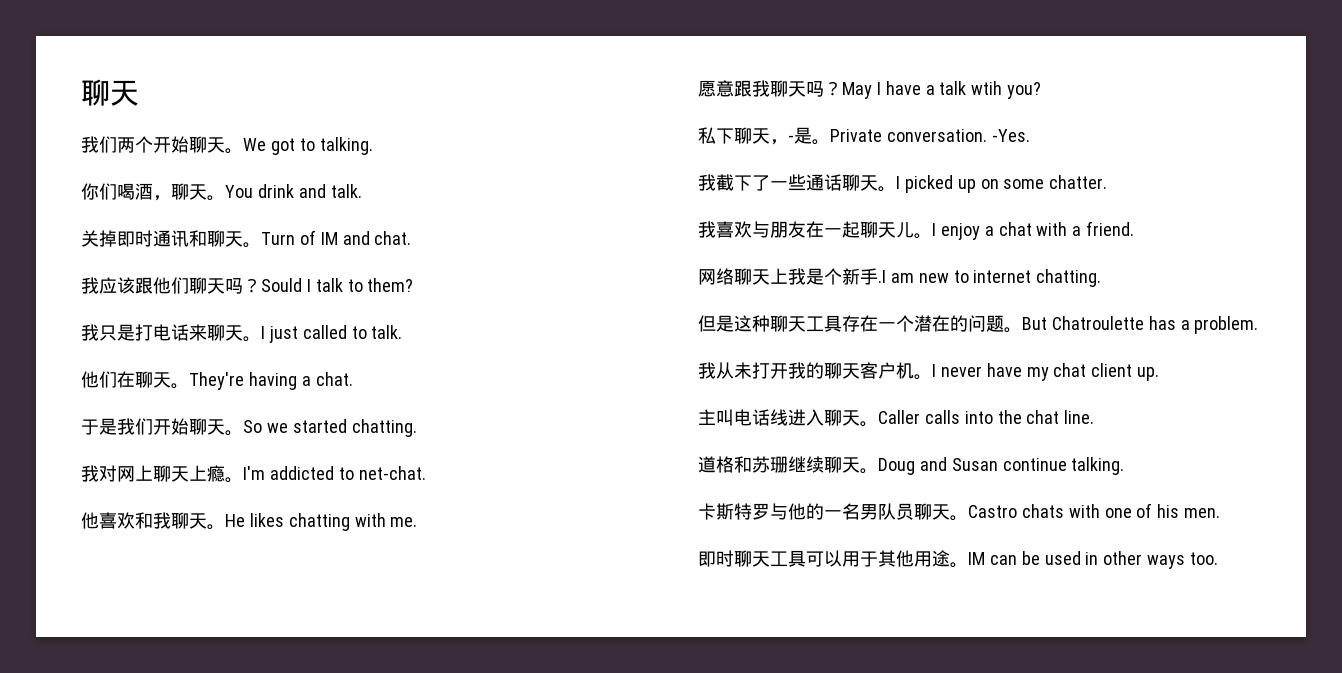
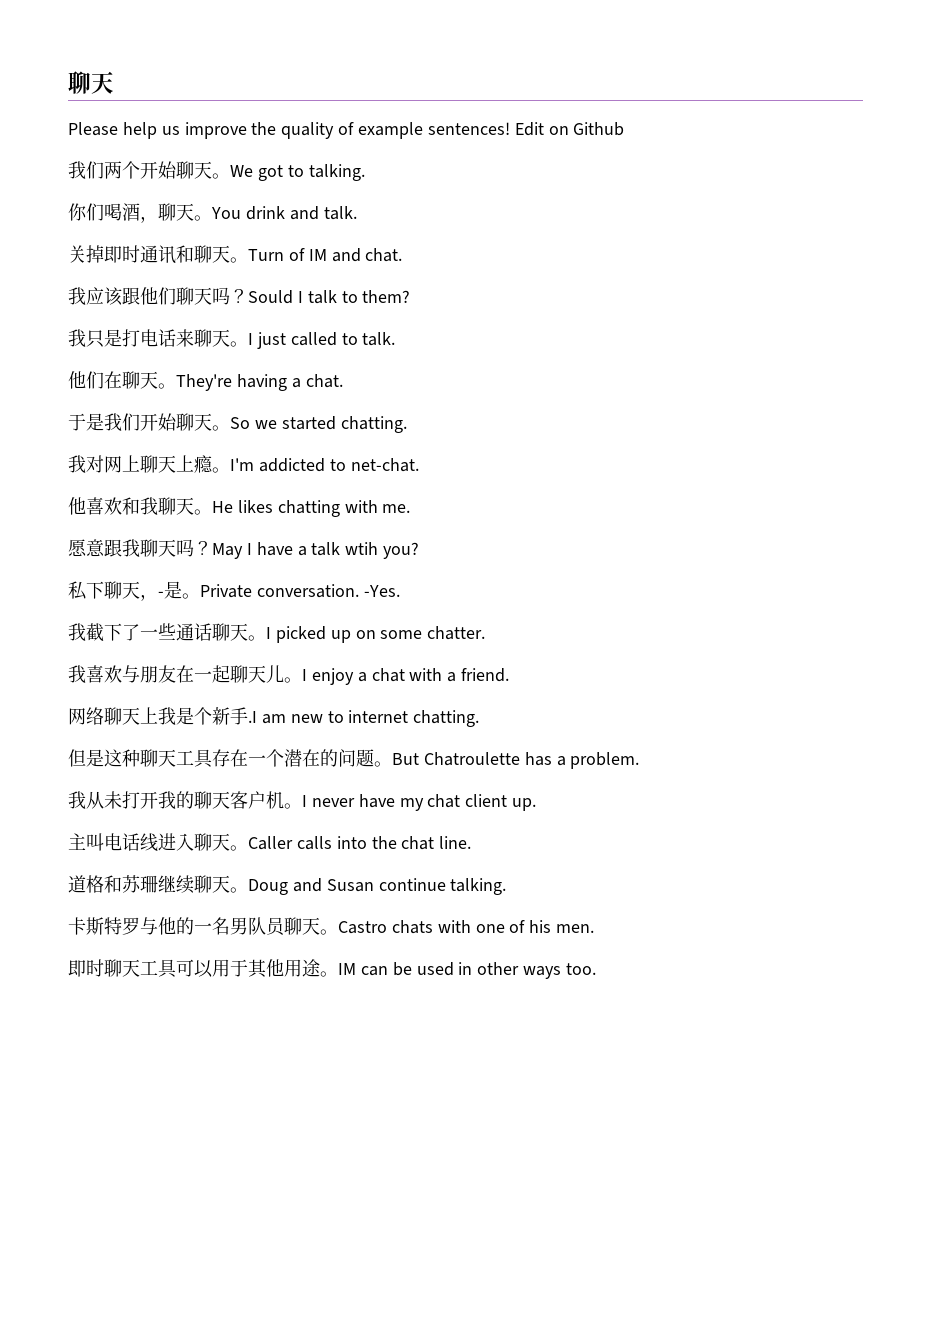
[81,79,139,106] 聊天 -> [68,71,114,94] [68,122,625,139] 聊天 // Please help us improve the quality of example sentences! Edit on Github

